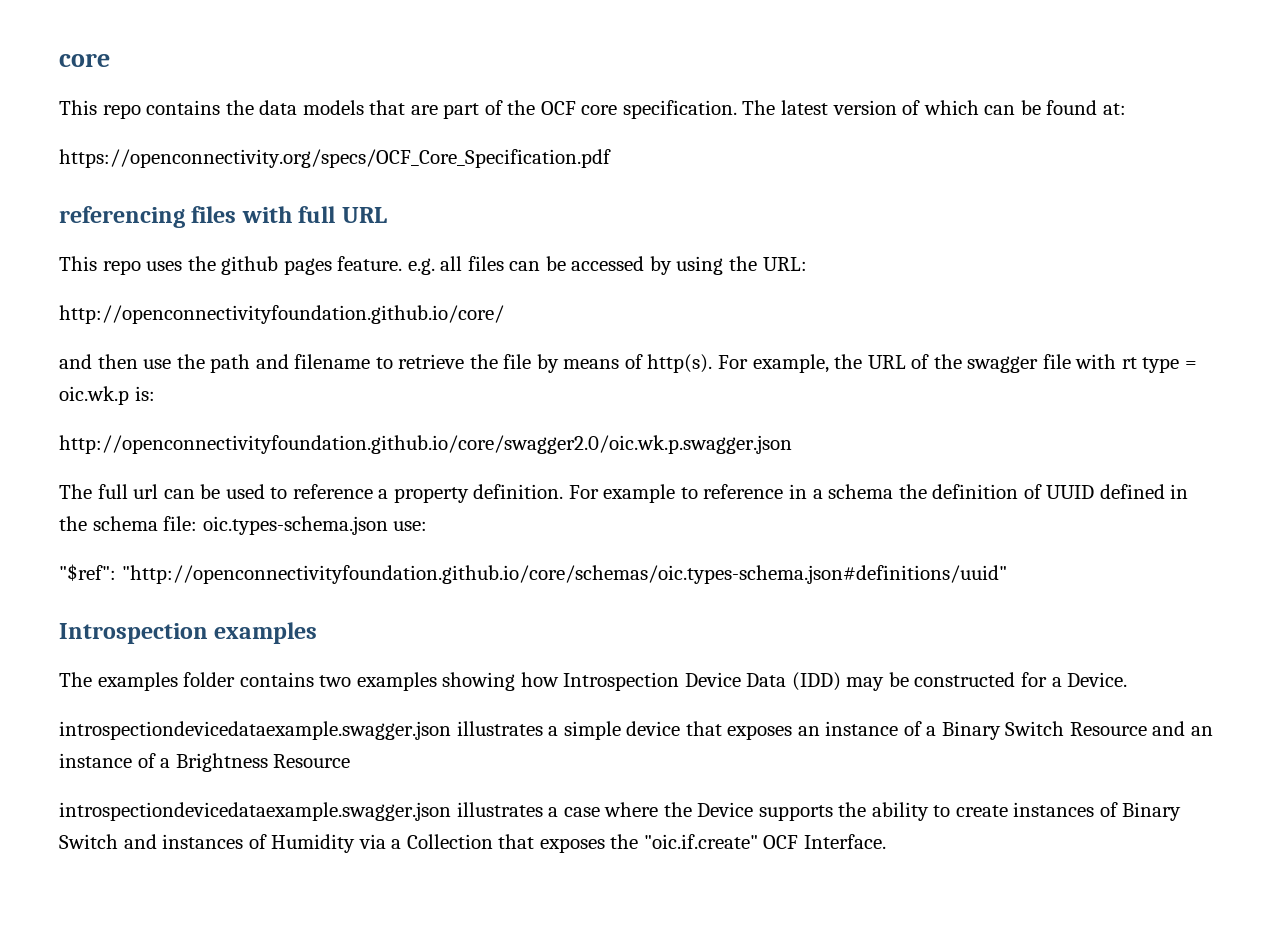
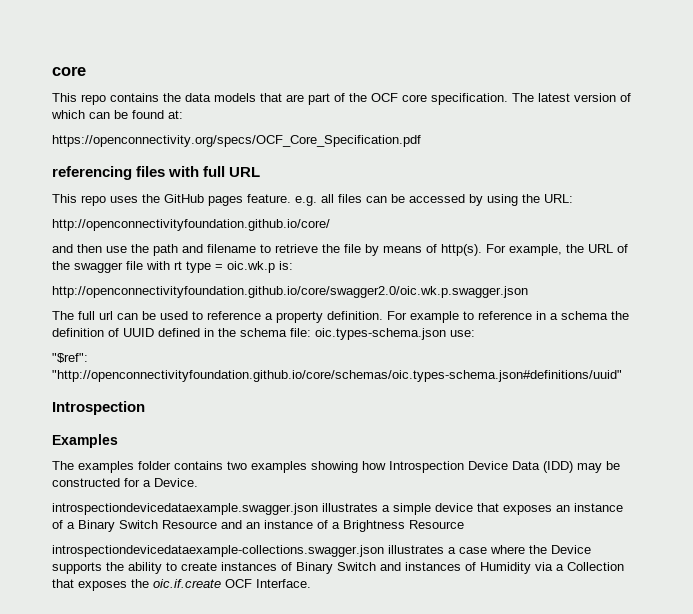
[221,256,279,275] github -> [164,194,204,203] GitHub
[214,622,318,644] examples -> [52,434,118,448] // Examples
[59,802,451,821] introspectiondevicedataexample.swagger.json -> [52,545,384,557] introspectiondevicedataexample-collections.swagger.json
[643,834,758,849] "oic.if.create" -> [153,579,221,588] oic.if.create

